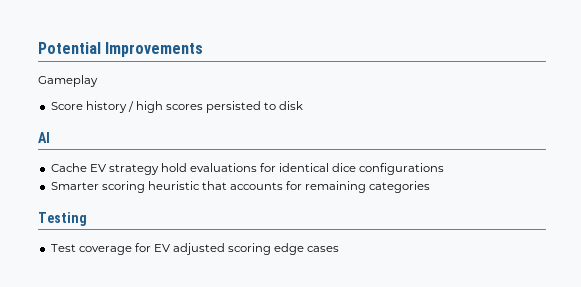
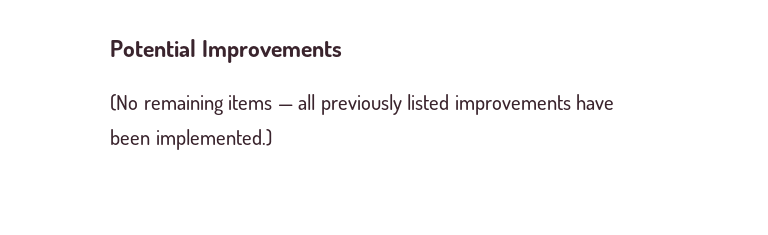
[38,75,98,87] [50,101,304,113] [38,132,50,143] [50,163,445,175] [50,181,431,193] [38,212,87,226] [50,243,340,255] Gameplay // Score history / high scores persisted to disk // AI // Cache EV strategy hold evaluations for identical dice configurations // Smarter scoring heuristic that accounts for remaining categories // Testing // Test coverage for EV adjusted scoring edge cases -> [110,94,615,115] [110,129,272,150] (No remaining items — all previously listed improvements have been implemented.)

